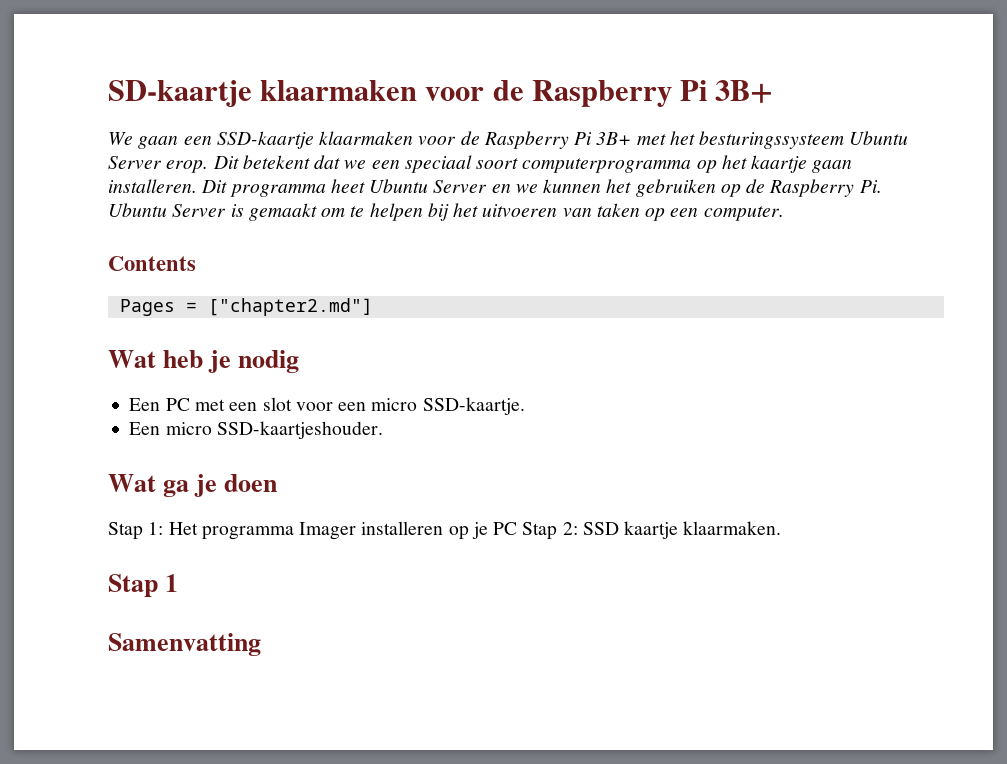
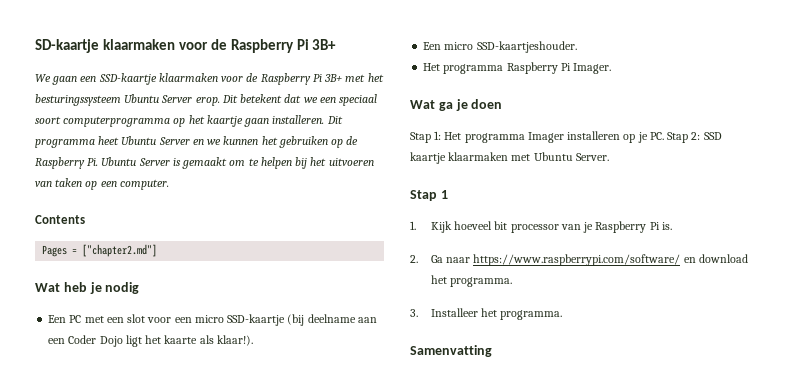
[422,397,525,415] [129,421,383,439] SSD-kaartje. // Een micro SSD-kaartjeshouder. -> [227,314,377,326] [48,335,253,347] [423,41,577,53] [423,62,612,74] SSD-kaartje (bij deelname aan een Coder Dojo ligt het kaarte als klaar!). // Een micro SSD-kaartjeshouder. // Het programma Raspberry Pi Imager.
[493,522,518,535] PC -> [649,132,664,140] PC.
[683,521,782,535] [108,574,179,597] klaarmaken. // Stap 1 -> [448,152,609,161] [410,190,448,201] [410,221,672,233] [410,254,748,266] [430,275,513,287] [410,308,563,320] klaarmaken met Ubuntu Server. // Stap 1 // 1. Kijk hoeveel bit processor van je Raspberry Pi is. // 2. Ga naar https://www.raspberrypi.com/software/ en download het programma. // 3. Installeer het programma.

